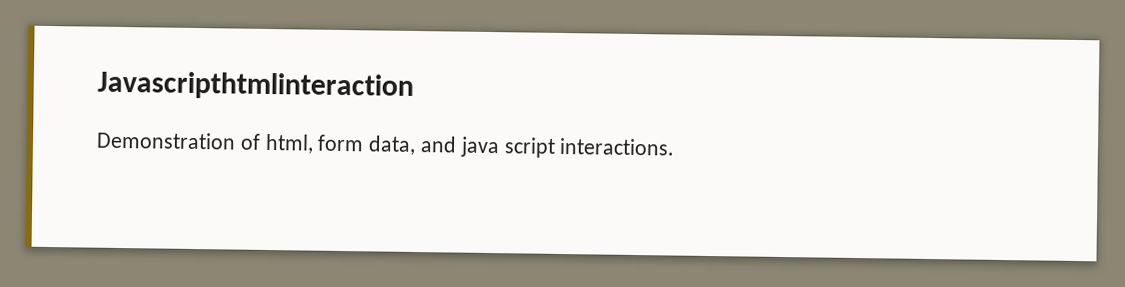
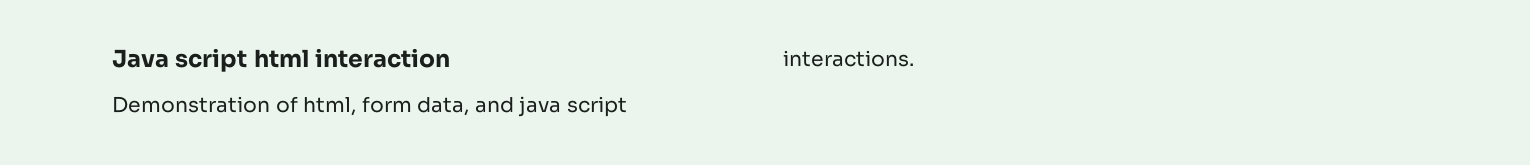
[97,70,414,101] Javascripthtmlinteraction -> [112,48,451,72] Java script html interaction

